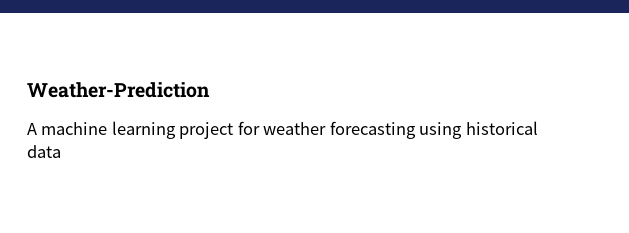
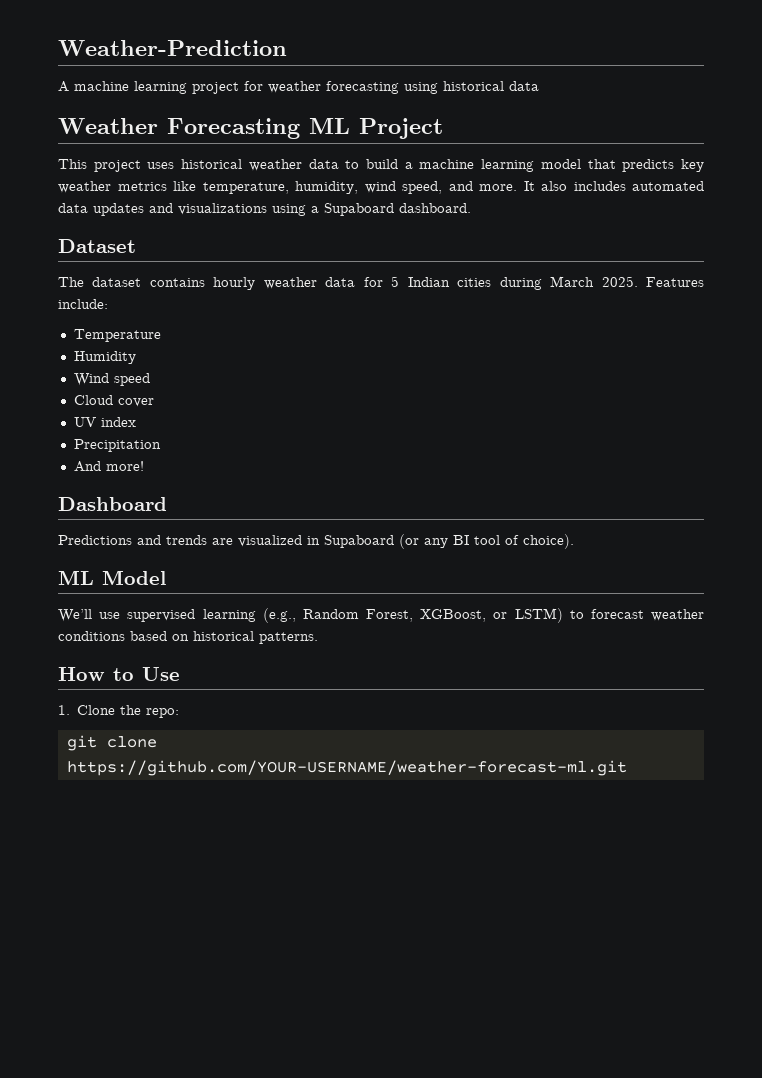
(61, 151) none -> [58,118,443,139] [58,159,704,172] [58,181,704,194] [58,203,471,216] [58,239,136,253] [58,276,704,290] [58,299,108,309] [73,329,161,342] [73,351,136,364] [73,373,150,386] [73,395,154,407] [73,417,136,427] [73,439,161,452] [73,461,144,472] [58,497,167,511] [58,534,574,549] [58,570,166,585] [58,608,704,623] [58,631,318,644] [58,667,180,681] [58,705,180,718] [66,735,157,751] [66,760,627,776] // Weather Forecasting ML Project // This project uses historical weather data to build a machine learning model that predicts key weather metrics like temperature, humidity, wind speed, and more. It also includes automated data updates and visualizations using a Supaboard dashboard. // Dataset // The dataset contains hourly weather data for 5 Indian cities during March 2025. Features include: // Temperature // Humidity // Wind speed // Cloud cover // UV index // Precipitation // And more! // Dashboard // Predictions and trends are visualized in Supaboard (or any BI tool of choice). // ML Model // We’ll use supervised learning (e.g., Random Forest, XGBoost, or LSTM) to forecast weather conditions based on historical patterns. // How to Use // 1. Clone the repo: // git clone https://github.com/YOUR-USERNAME/weather-forecast-ml.git

